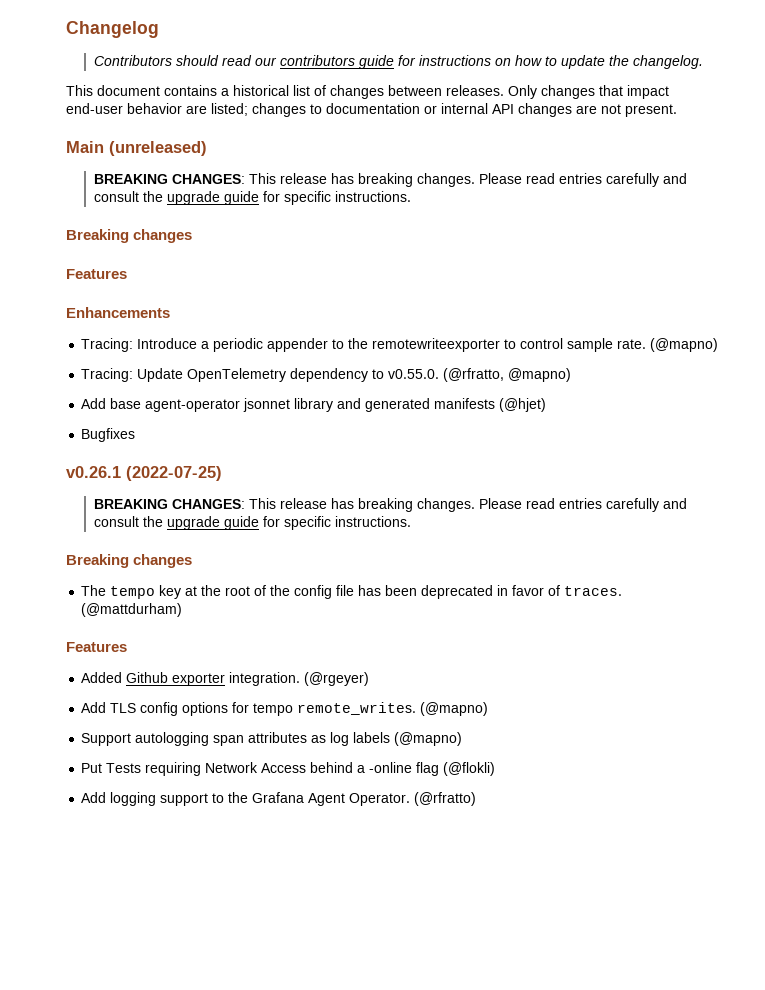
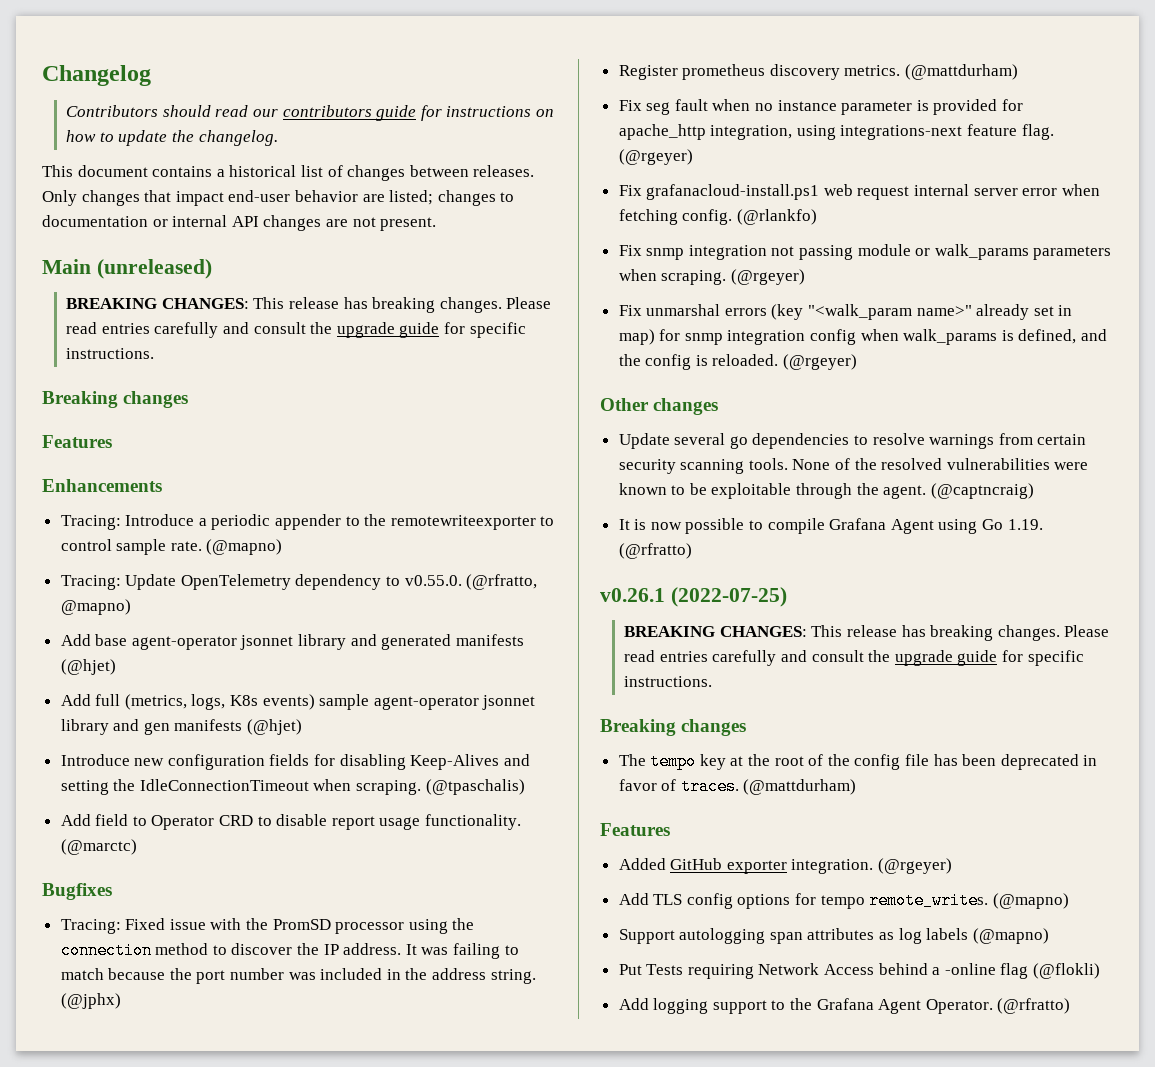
[81,428,136,442] Bugfixes -> [60,694,536,710] [60,719,303,735] [60,754,530,770] [60,779,525,795] [60,814,522,830] [60,839,137,855] [42,883,112,900] [60,918,475,934] [60,942,519,959] [60,968,536,984] [60,993,121,1009] [618,64,1019,80] [618,99,1024,115] [618,124,1054,140] [618,149,693,165] [618,184,1100,200] [618,209,817,225] [618,244,1112,260] [618,269,805,285] [618,304,1073,320] [618,329,1108,345] [618,354,858,370] [600,398,719,415] [618,433,1087,449] [618,458,1089,474] [618,483,1034,499] [618,518,1043,534] [618,543,692,559] Add full (metrics, logs, K8s events) sample agent-operator jsonnet library and gen manifests (@hjet) // Introduce new configuration fields for disabling Keep-Alives and setting the IdleConnectionTimeout when scraping. (@tpaschalis) // Add field to Operator CRD to disable report usage functionality. (@marctc) // Bugfixes // Tracing: Fixed issue with the PromSD processor using the connection method to discover the IP address. It was failing to match because the port number was included in the address string. (@jphx) // Register prometheus discovery metrics. (@mattdurham) // Fix seg fault when no instance parameter is provided for apache_http integration, using integrations-next feature flag. (@rgeyer) // Fix grafanacloud-install.ps1 web request internal server error when fetching config. (@rlankfo) // Fix snmp integration not passing module or walk_params parameters when scraping. (@rgeyer) // Fix unmarshal errors (key "<walk_param name>" already set in map) for snmp integration config when walk_params is defined, and the config is reloaded. (@rgeyer) // Other changes // Update several go dependencies to resolve warnings from certain security scanning tools. None of the resolved vulnerabilities were known to be exploitable through the agent. (@captncraig) // It is now possible to compile Grafana Agent using Go 1.19. (@rfratto)
[126,672,169,683] Github -> [670,858,723,870] GitHub

